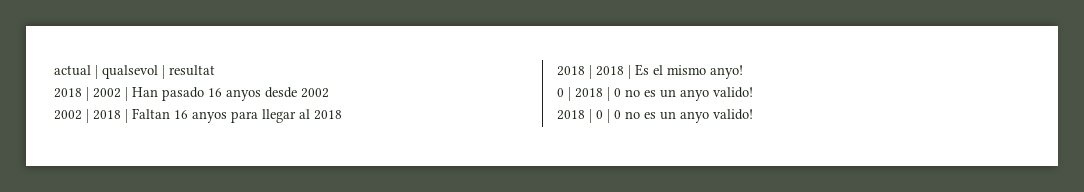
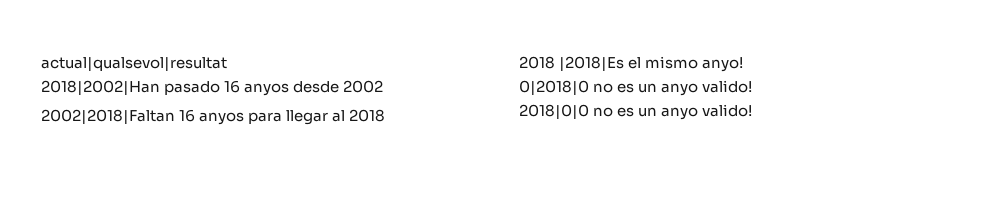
[54,65,215,79] [54,87,158,101] actual | qualsevol | resultat // 2018 | 2002 | Han -> [41,57,227,71] [41,80,160,95] actual|qualsevol|resultat // 2018|2002|Han
[54,108,170,123] 2002 | 2018 | Faltan -> [41,109,175,124] 2002|2018|Faltan
[589,64,649,79] | 2018 | Es -> [559,56,625,71] |2018|Es
[557,87,621,101] 0 | 2018 | 0 -> [519,80,589,95] 0|2018|0
[557,109,621,123] 2018 | 0 | 0 -> [519,104,589,119] 2018|0|0

